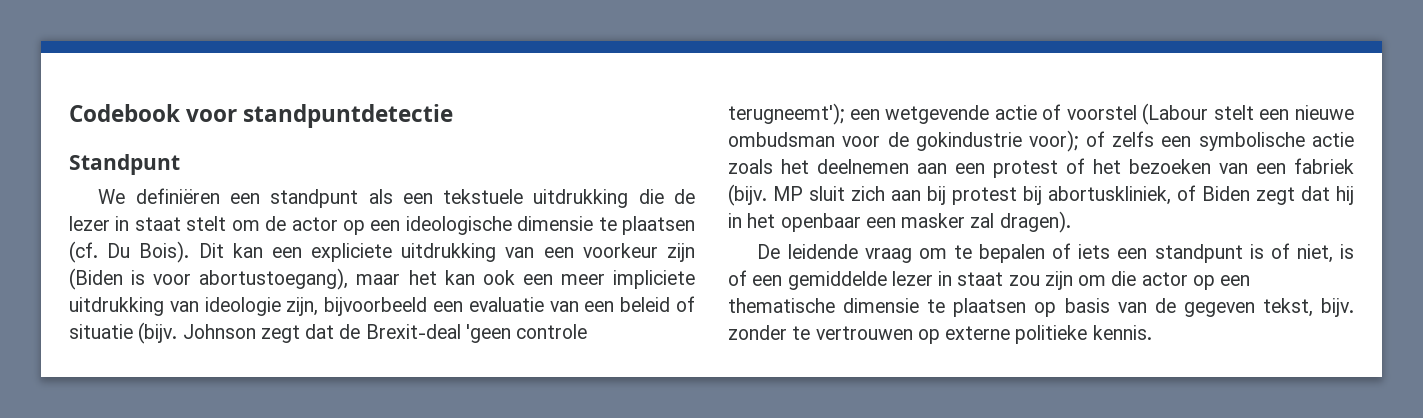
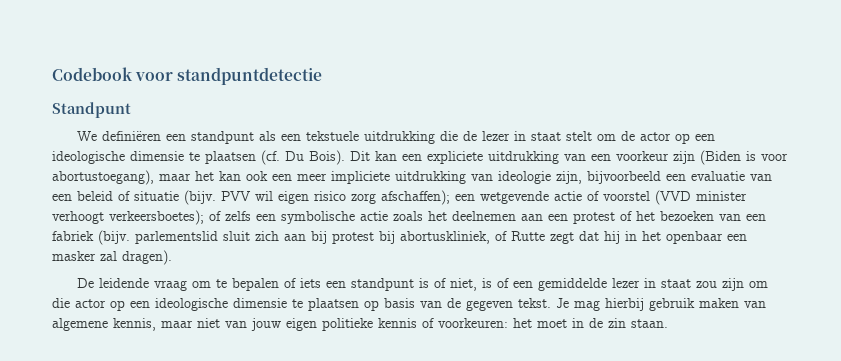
[182,324,588,343] [728,103,844,125] Johnson zegt dat de Brexit-deal 'geen controle terugneemt'); -> [221,190,450,205] PVV wil eigen risico zorg afschaffen);
[1142,103,1354,125] [728,130,1079,152] (Labour stelt een nieuwe ombudsman voor de gokindustrie voor); -> [655,190,747,205] [52,210,204,225] (VVD minister verhoogt verkeersboetes);
[773,186,803,201] MP -> [135,231,218,244] parlementslid
[1202,186,1250,201] Biden -> [511,231,545,241] Rutte
[728,298,835,313] thematische -> [155,298,228,311] ideologische
[1262,298,1355,317] [728,325,1152,344] tekst, bijv. zonder te vertrouwen op externe politieke kennis. -> [518,298,766,311] [52,318,668,331] tekst. Je mag hierbij gebruik maken van algemene kennis, maar niet van jouw eigen politieke kennis of voorkeuren: het moet in de zin staan.

